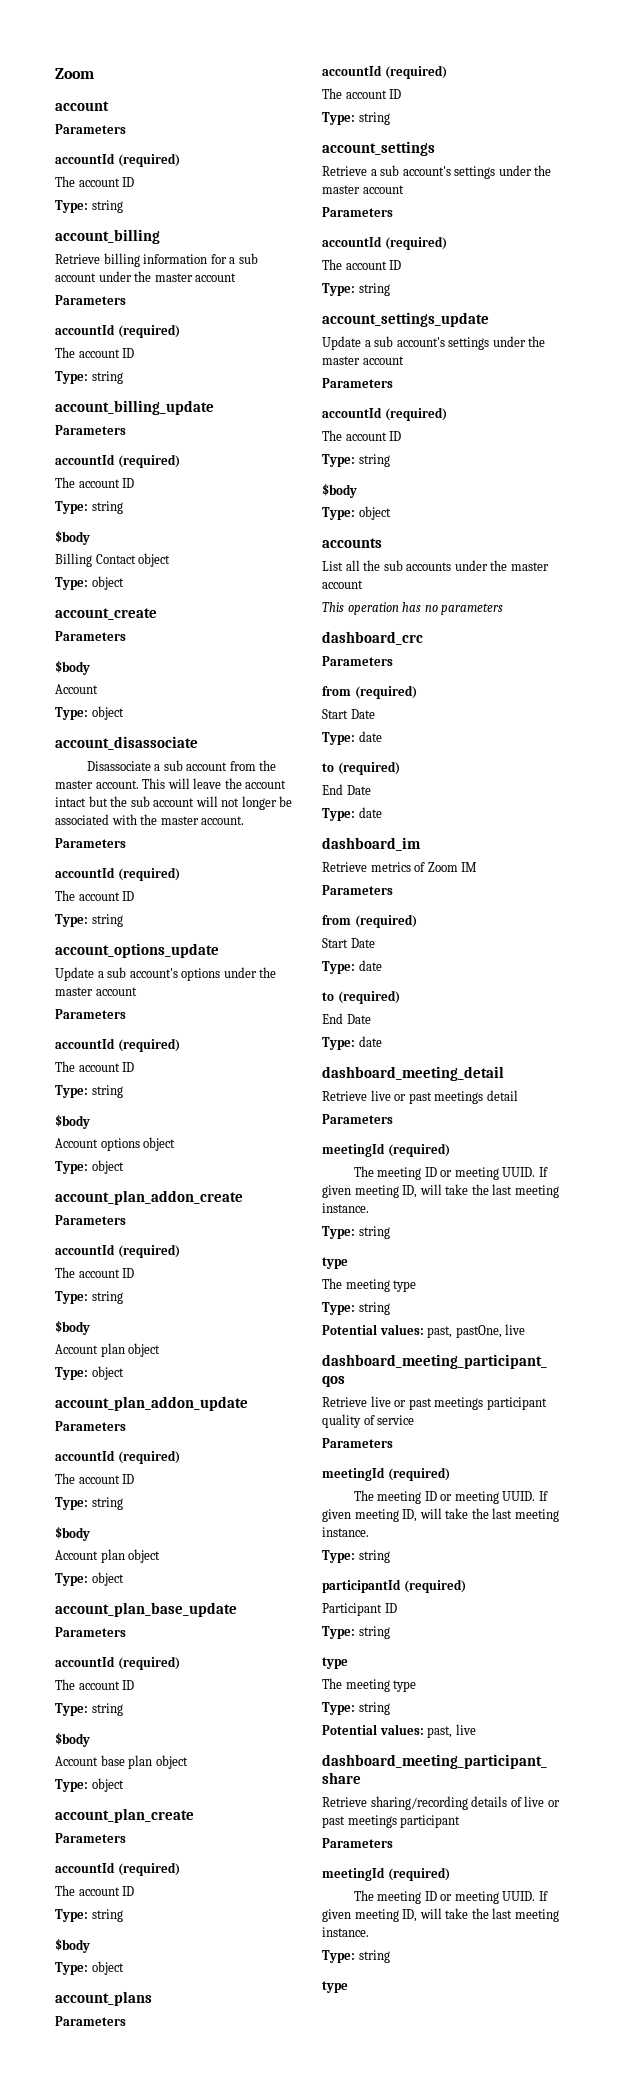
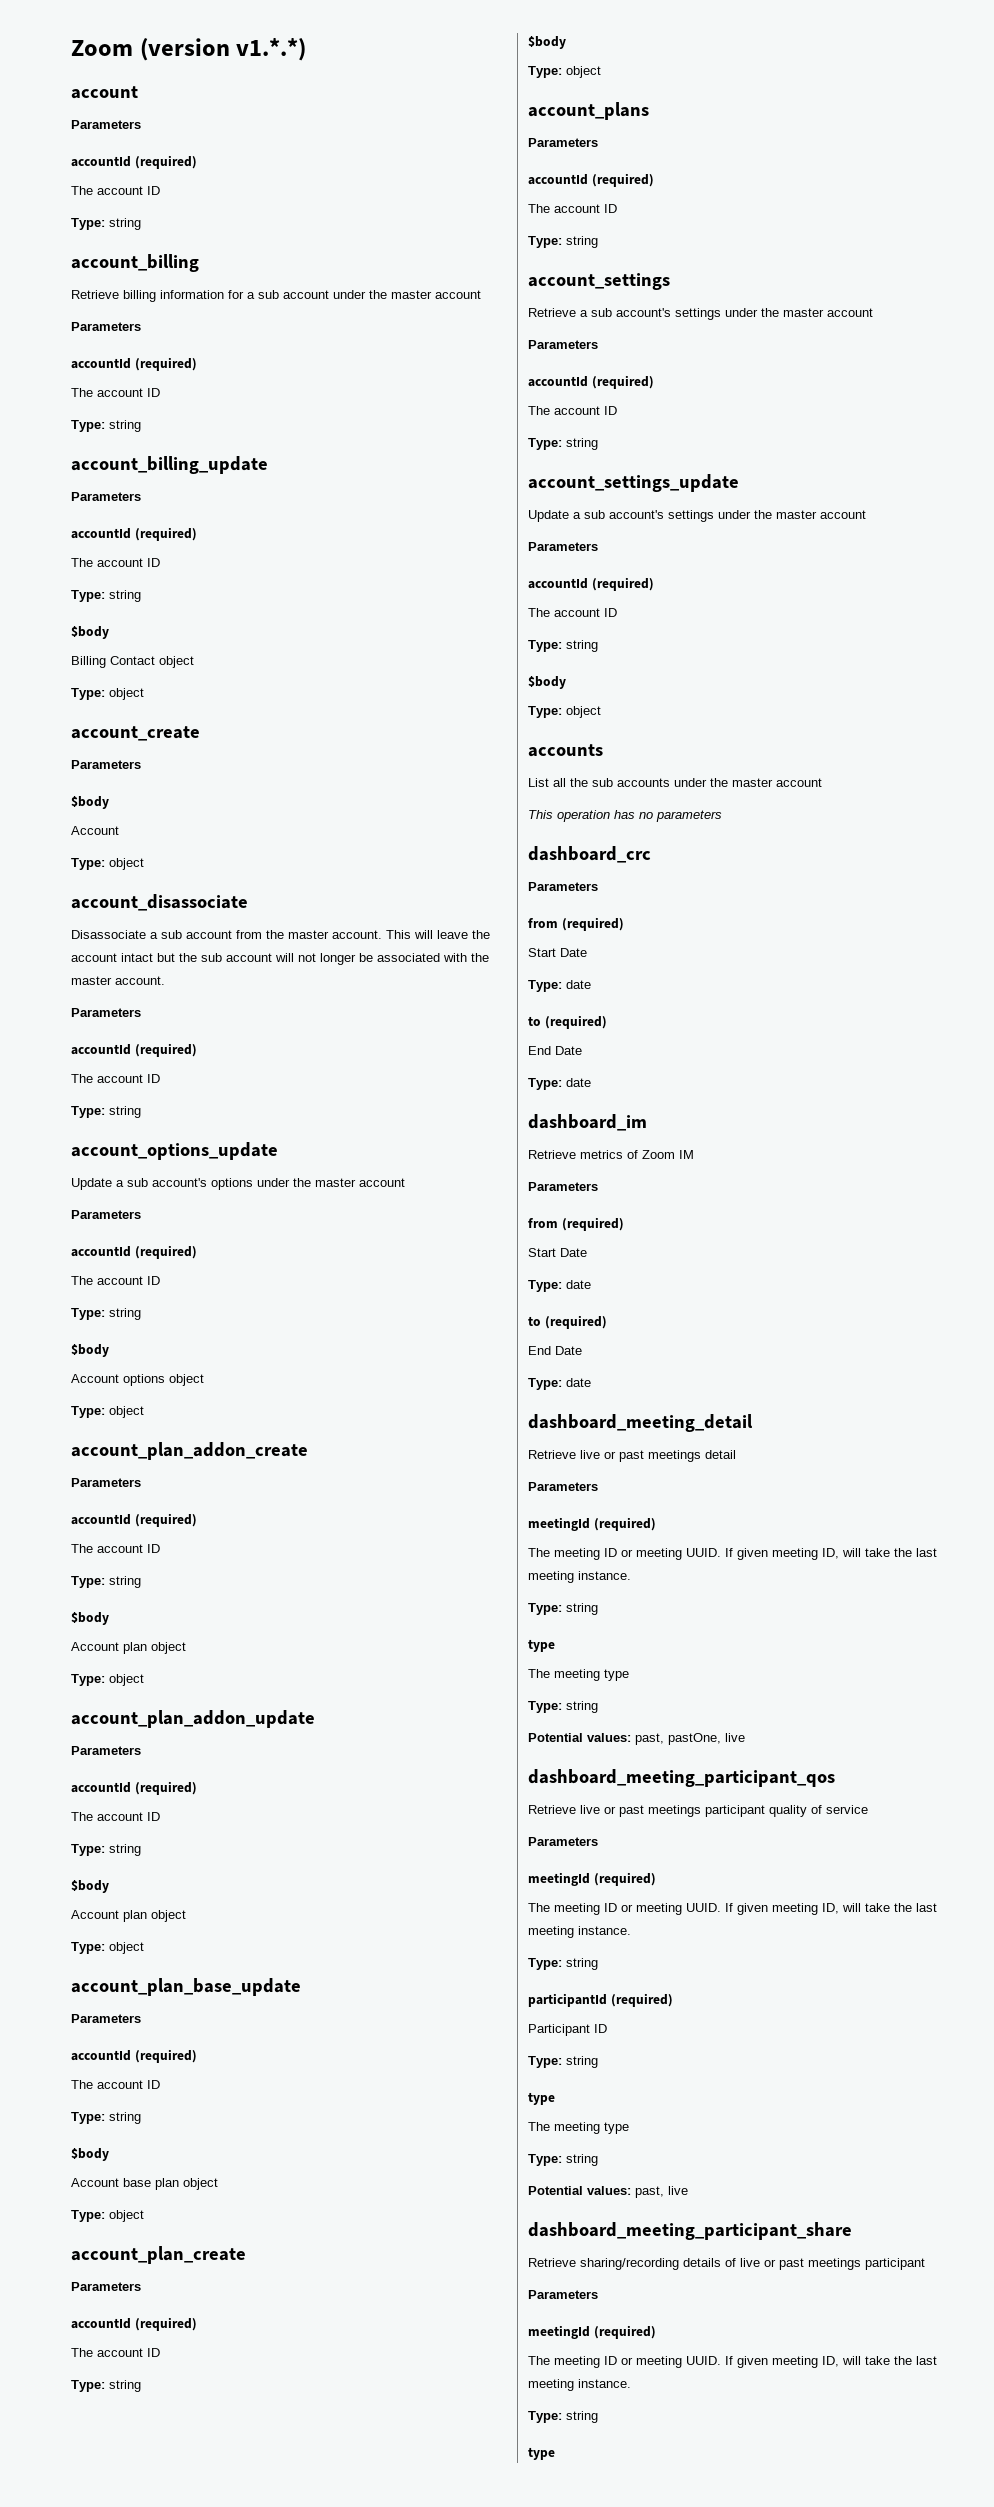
[55,68,94,79] Zoom -> [71,38,307,61] Zoom (version v1.*.*)

